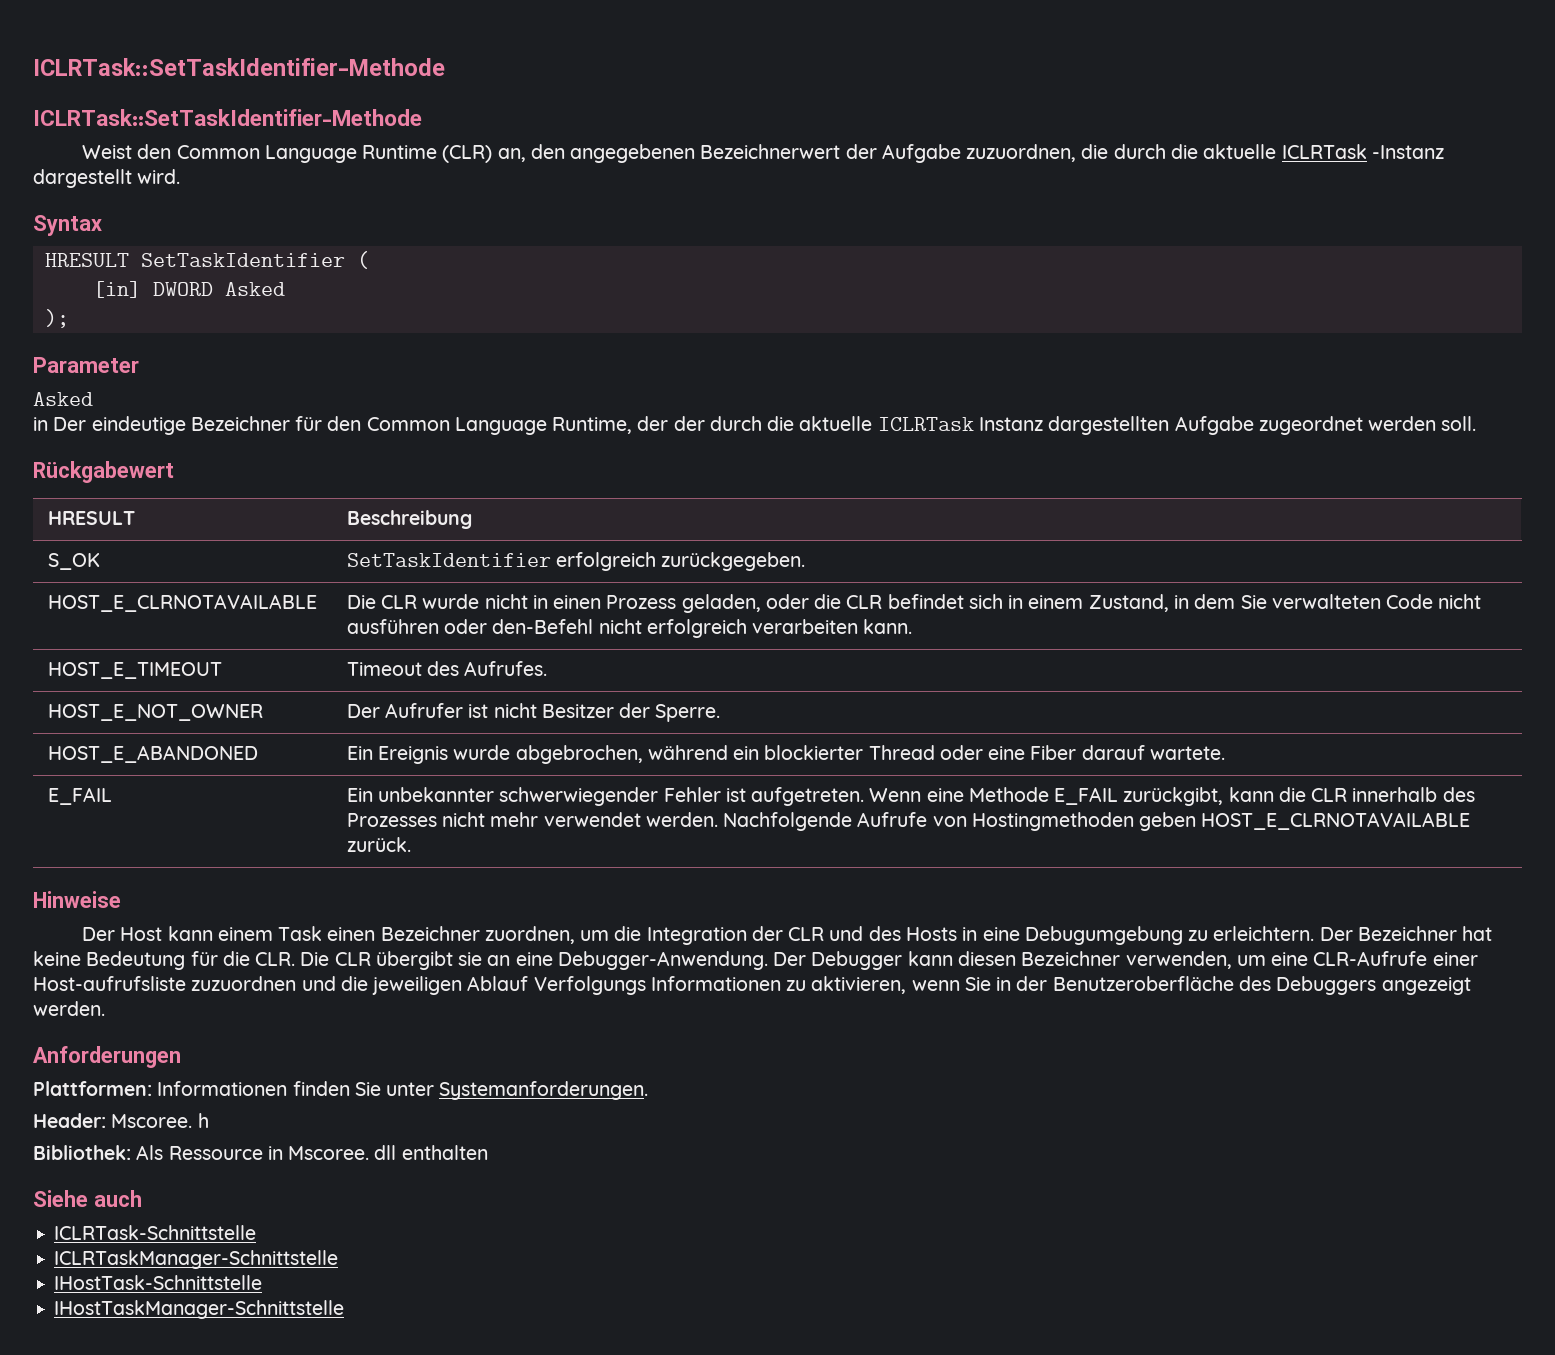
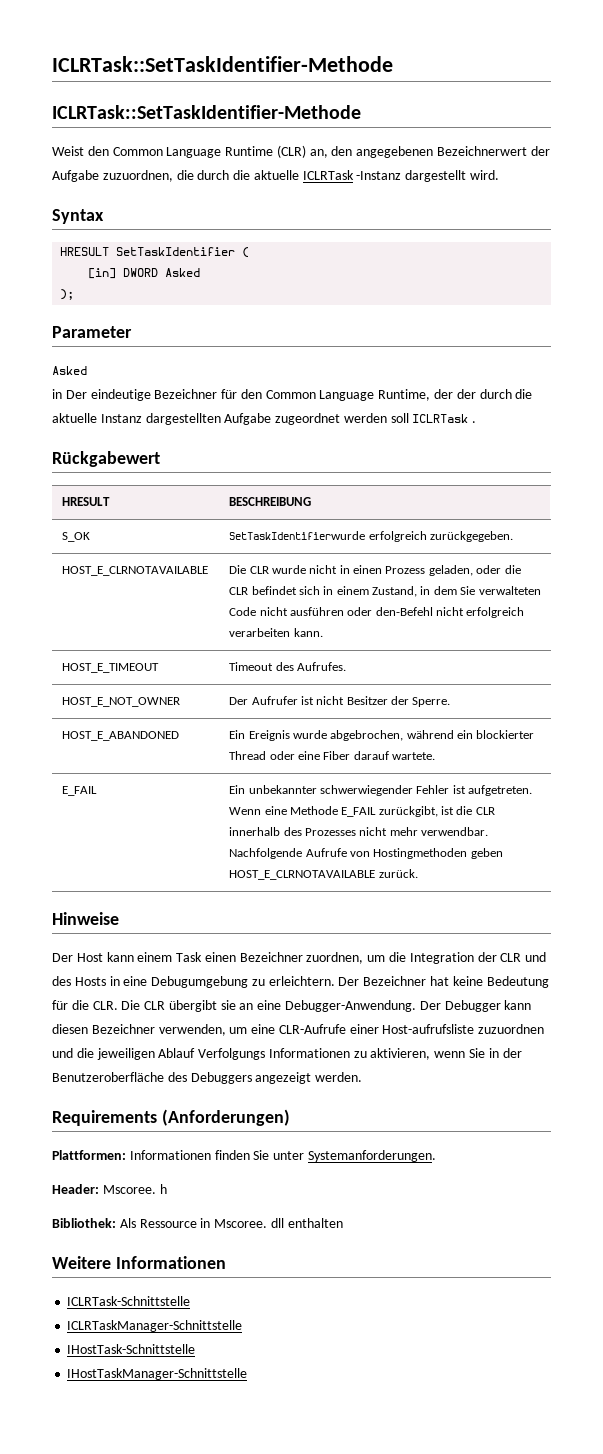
[877,417,974,431] ICLRTask -> (97, 418) none
[1441,416,1477,431] soll. -> [390,413,477,423] soll ICLRTask .
[346,510,472,529] Beschreibung -> [229,497,312,506] BESCHREIBUNG
[346,553,551,567] SetTaskIdentifier -> [229,531,366,540] SetTaskIdentifierwurde
[1228,787,1274,802] kann -> [440,806,454,815] ist
[543,812,718,827] verwendet werden. -> [420,827,488,836] verwendbar.
[33,1046,181,1068] Anforderungen -> [52,1109,290,1126] Requirements (Anforderungen)
[33,1190,142,1207] Siehe auch -> [52,1256,226,1269] Weitere Informationen

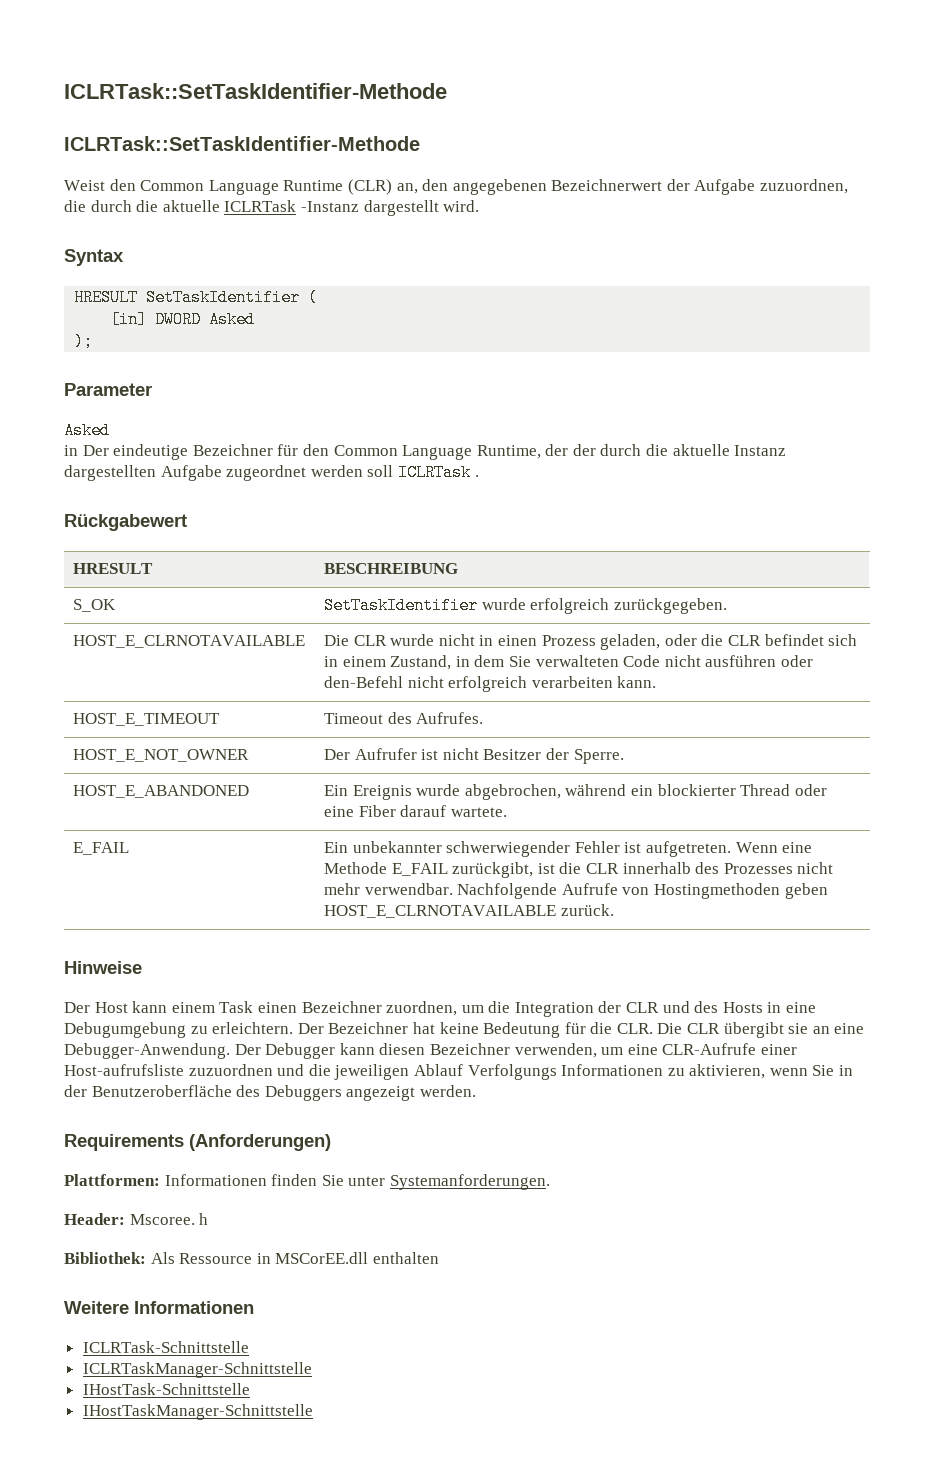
[229,531,366,540] SetTaskIdentifierwurde -> [324,597,526,614] SetTaskIdentifier wurde
[214,1218,284,1228] Mscoree. dll -> [275,1252,369,1264] MSCorEE.dll

